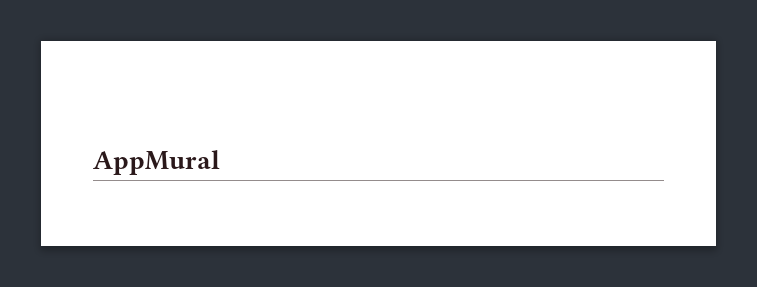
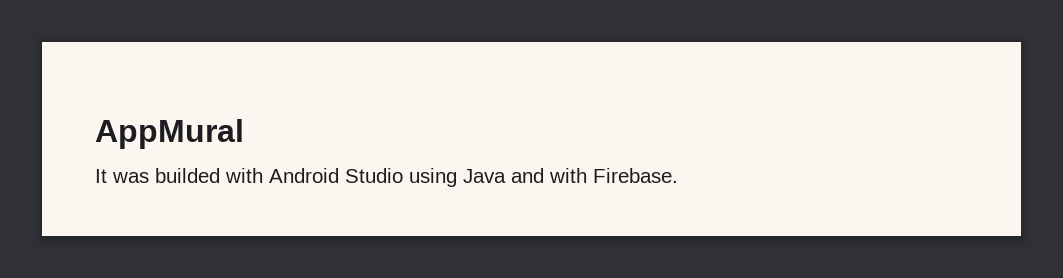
(220, 162) none -> [95,168,678,187] // It was builded with Android Studio using Java and with Firebase.

